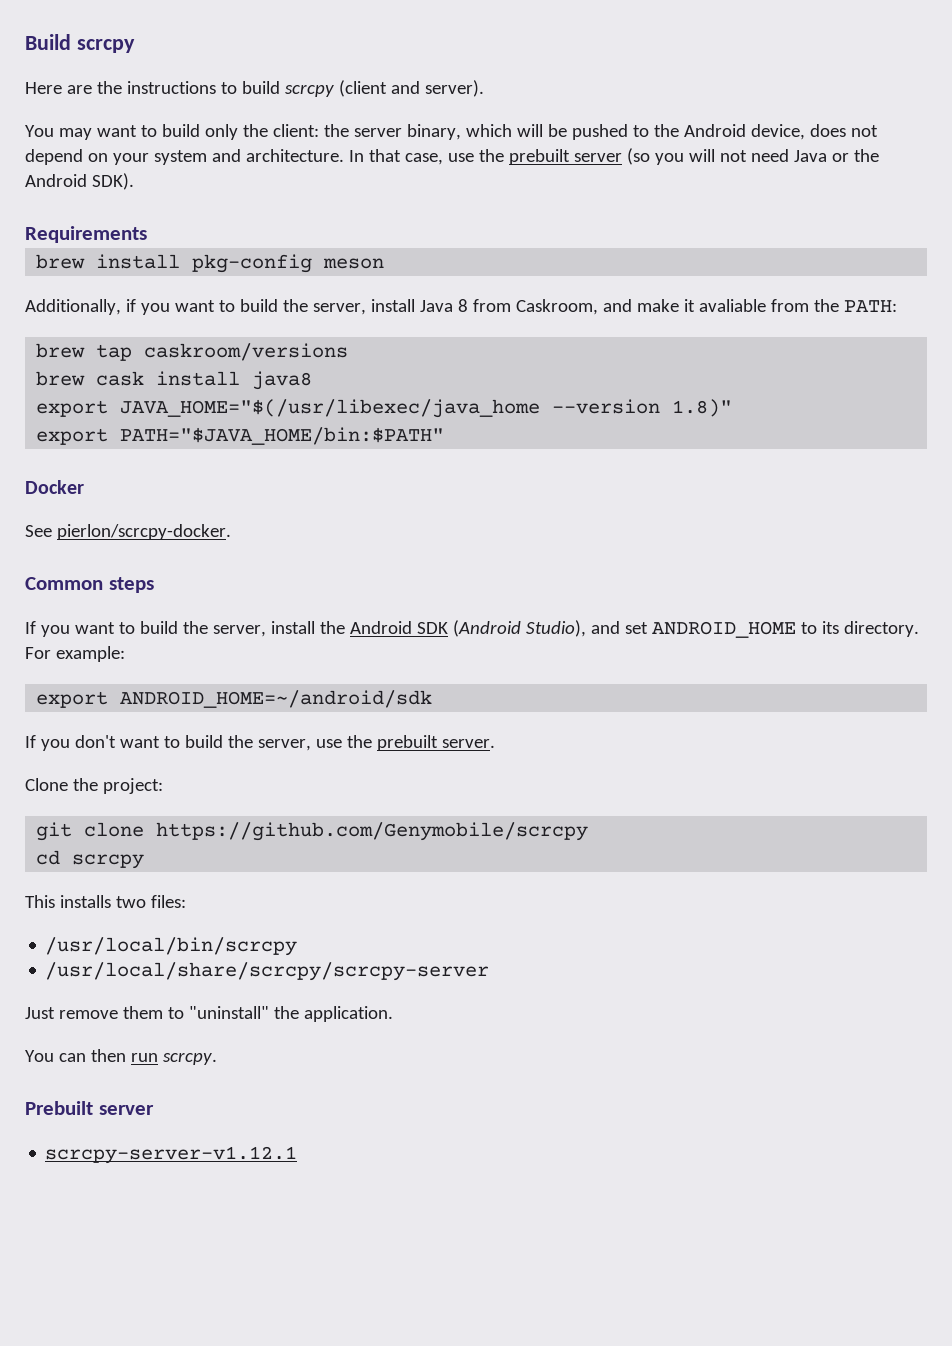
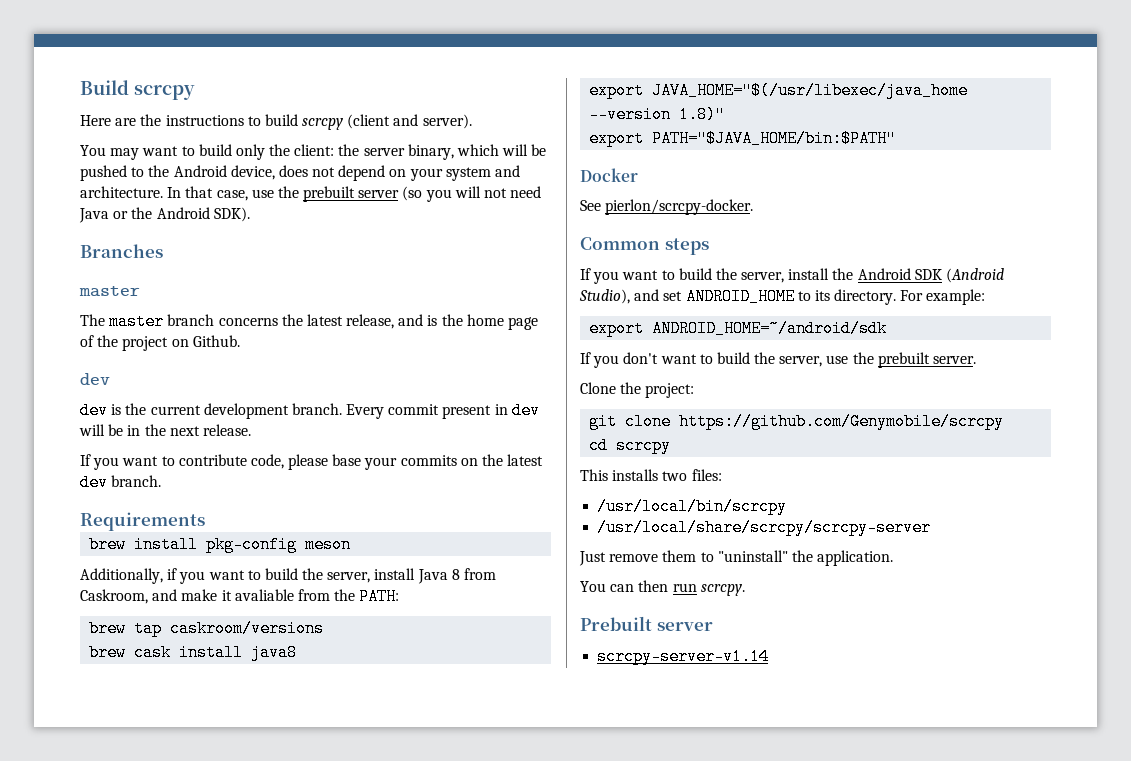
(134, 181) none -> [80,244,163,258] [79,286,140,297] [80,313,539,330] [80,335,240,351] [80,373,110,385] [80,402,540,419] [79,424,251,436] [80,454,544,470] [80,474,162,491] // Branches // master // The master branch concerns the latest release, and is the home page of the project on Github. // dev // dev is the current development branch. Every commit present in dev will be in the next release. // If you want to contribute code, please base your commits on the latest dev branch.
[45,1146,298,1164] scrcpy-server-v1.12.1 -> [597,648,770,665] scrcpy-server-v1.14

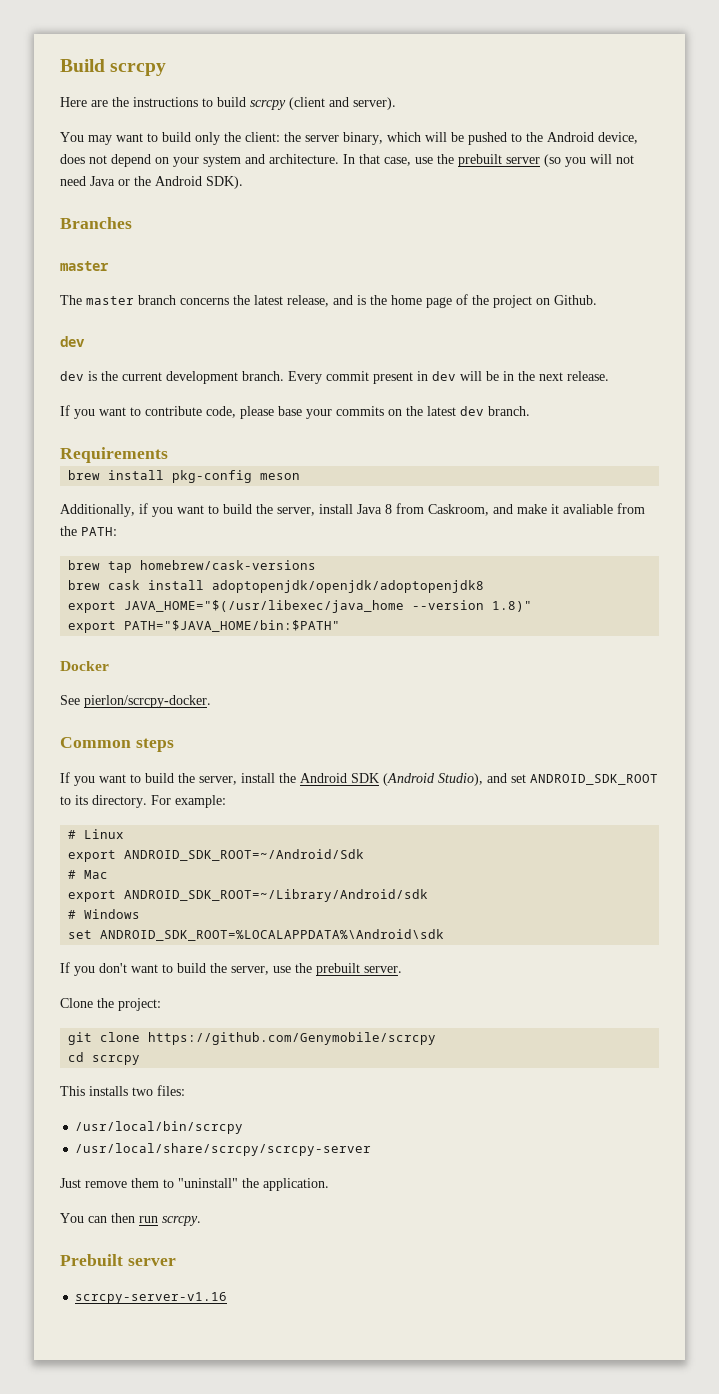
[170,620,325,637] caskroom/versions -> [140,560,317,570] homebrew/cask-versions
[251,644,298,661] java8 -> [212,580,485,593] adoptopenjdk/openjdk/adoptopenjdk8
[685,288,795,305] ANDROID_HOME -> [530,774,658,785] ANDROID_SDK_ROOT
[589,320,888,337] // export ANDROID_HOME=~/android/sdk -> [68,829,125,839] [68,849,365,862] [68,870,109,879] [68,889,429,902] [68,909,141,919] [68,929,445,941] // # Linux // export ANDROID_SDK_ROOT=~/Android/Sdk // # Mac // export ANDROID_SDK_ROOT=~/Library/Android/sdk // # Windows // set ANDROID_SDK_ROOT=%LOCALAPPDATA%\Android\sdk
[597,648,770,665] scrcpy-server-v1.14 -> [75,1292,228,1304] scrcpy-server-v1.16

